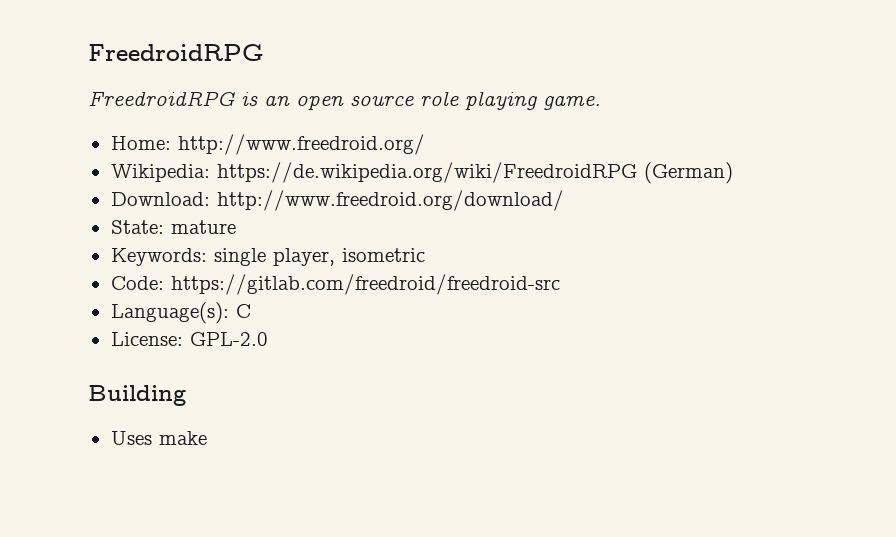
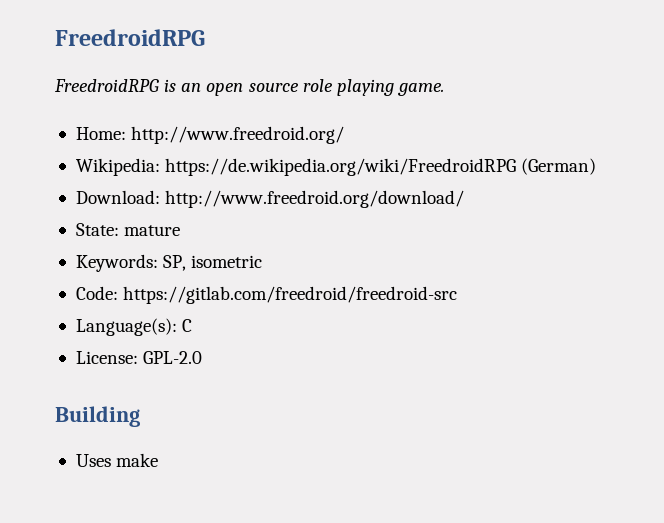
[213,248,335,266] single player, -> [163,255,187,271] SP,

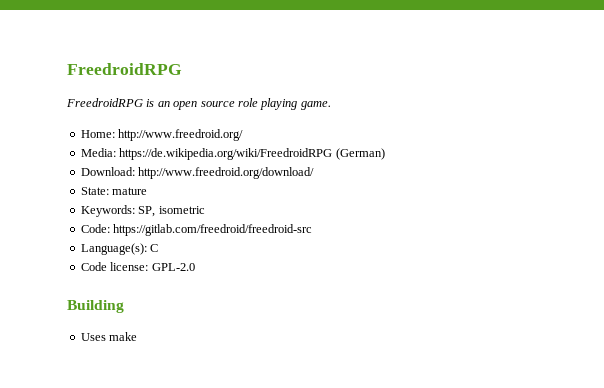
[75,158,160,176] Wikipedia: -> [80,148,116,157] Media:
[75,351,138,364] License: -> [80,262,149,271] Code license:

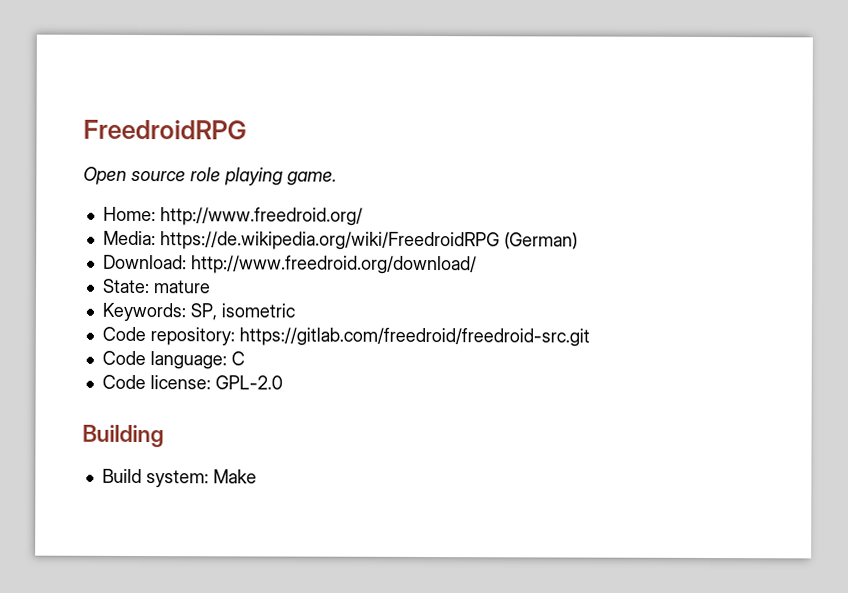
[66,98,198,110] FreedroidRPG is an open -> [83,166,127,185] Open
[80,224,313,236] [80,243,147,255] Code: https://gitlab.com/freedroid/freedroid-src // Language(s): -> [101,326,590,347] [101,350,227,370] Code repository: https://gitlab.com/freedroid/freedroid-src.git // Code language:
[80,332,138,341] Uses make -> [101,468,257,488] Build system: Make

